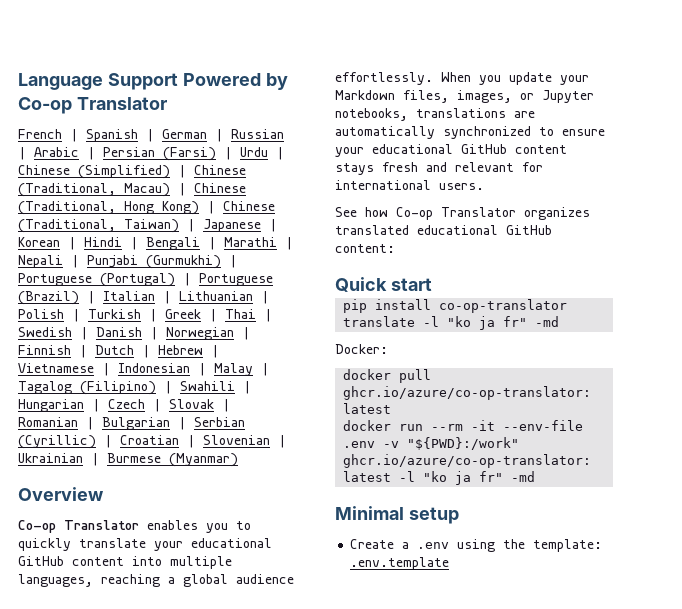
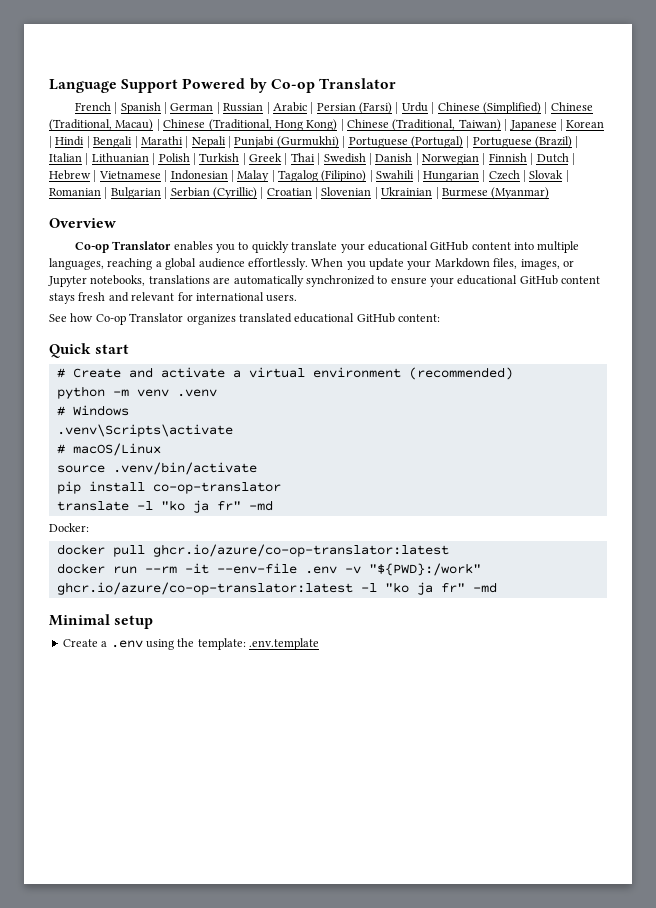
(432, 284) none -> [56,367,513,380] [56,386,217,399] [56,405,129,416] [56,424,233,437] [56,443,161,456] [56,462,257,475] // # Create and activate a virtual environment (recommended) // python -m venv .venv // # Windows // .venv\Scripts\activate // # macOS/Linux // source .venv/bin/activate

